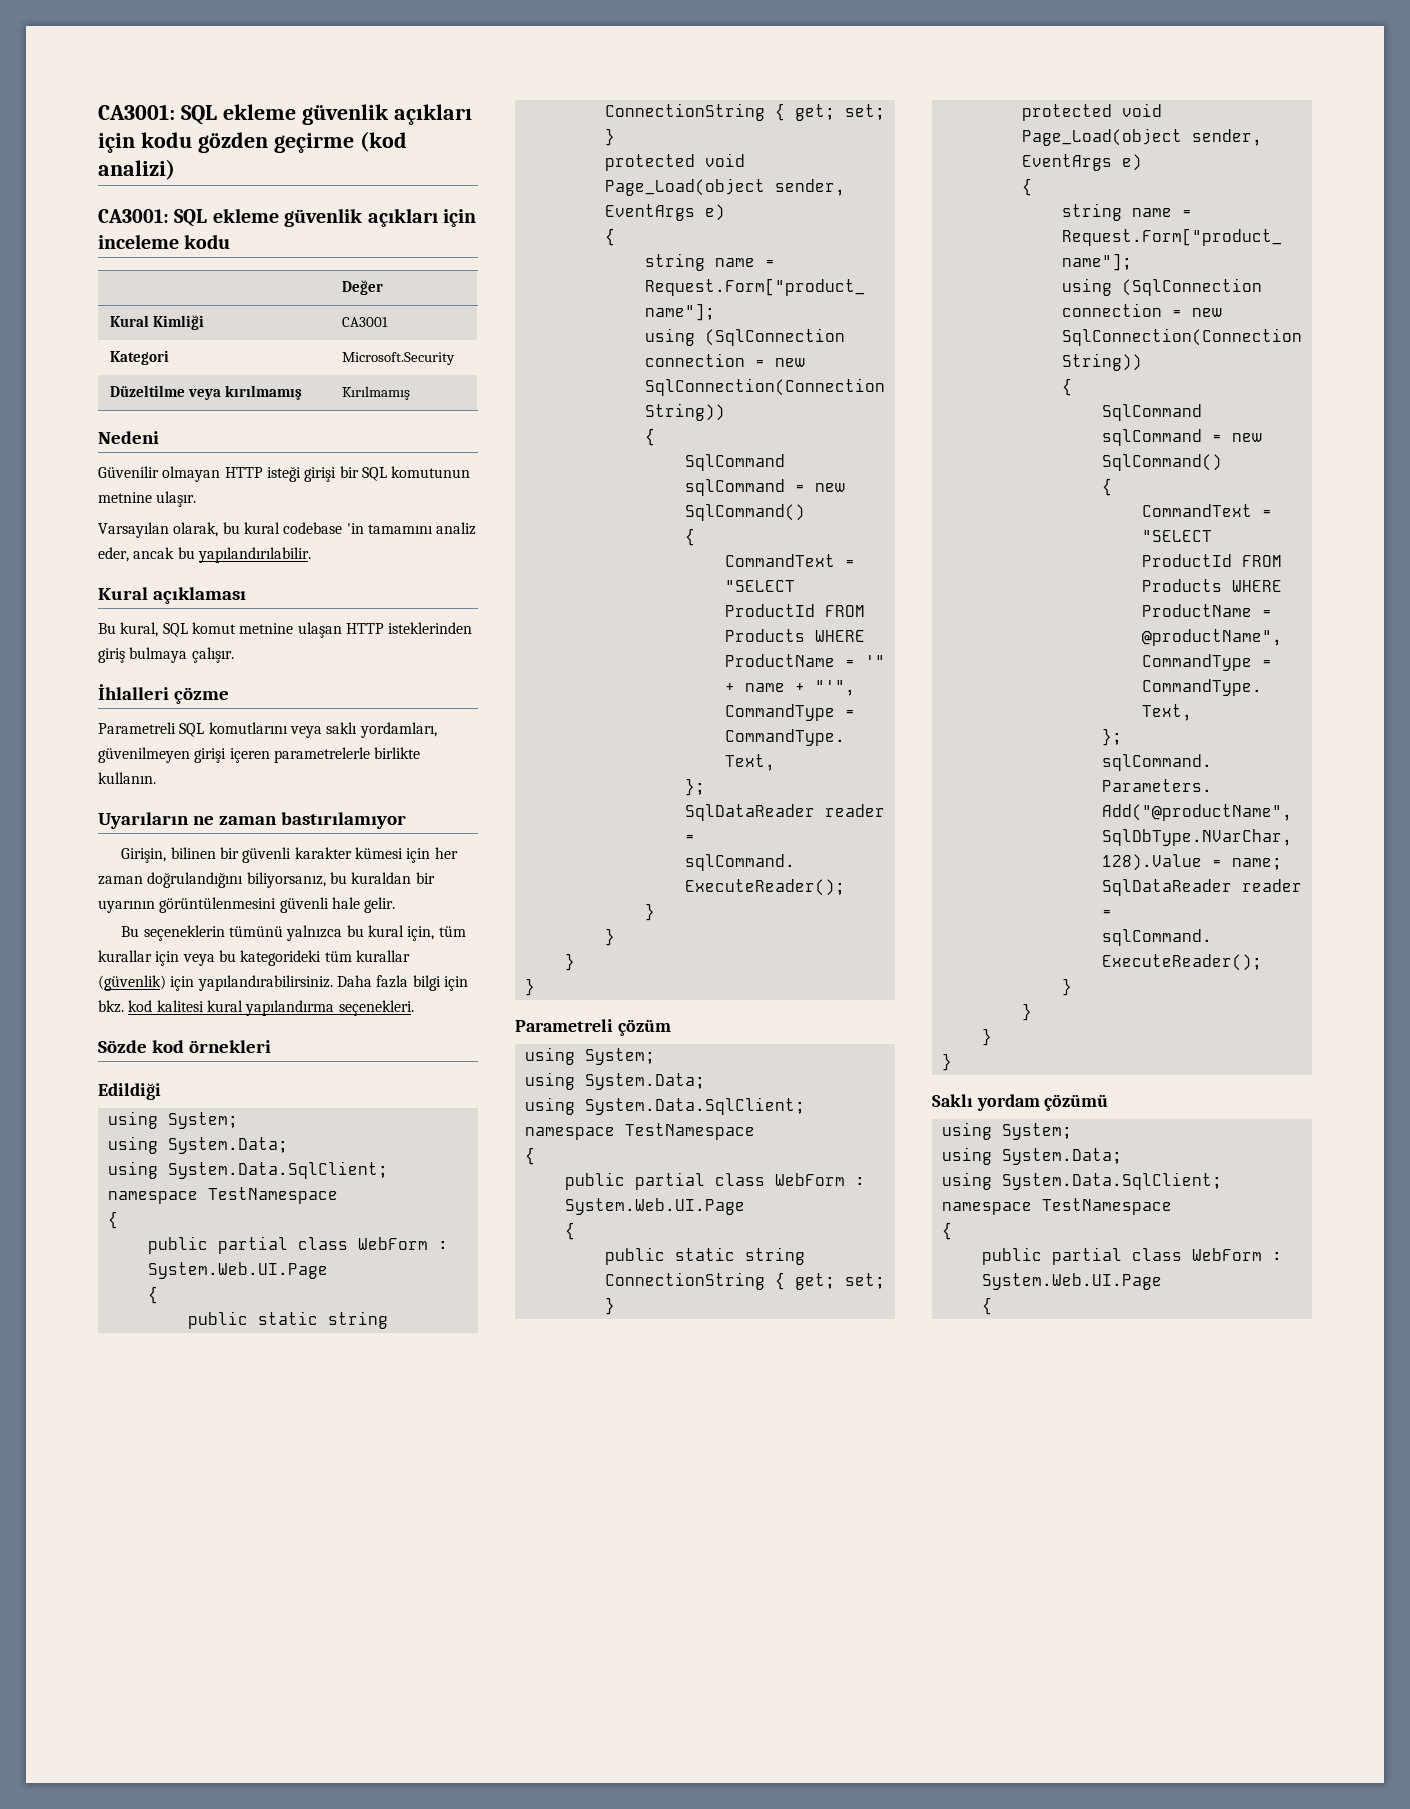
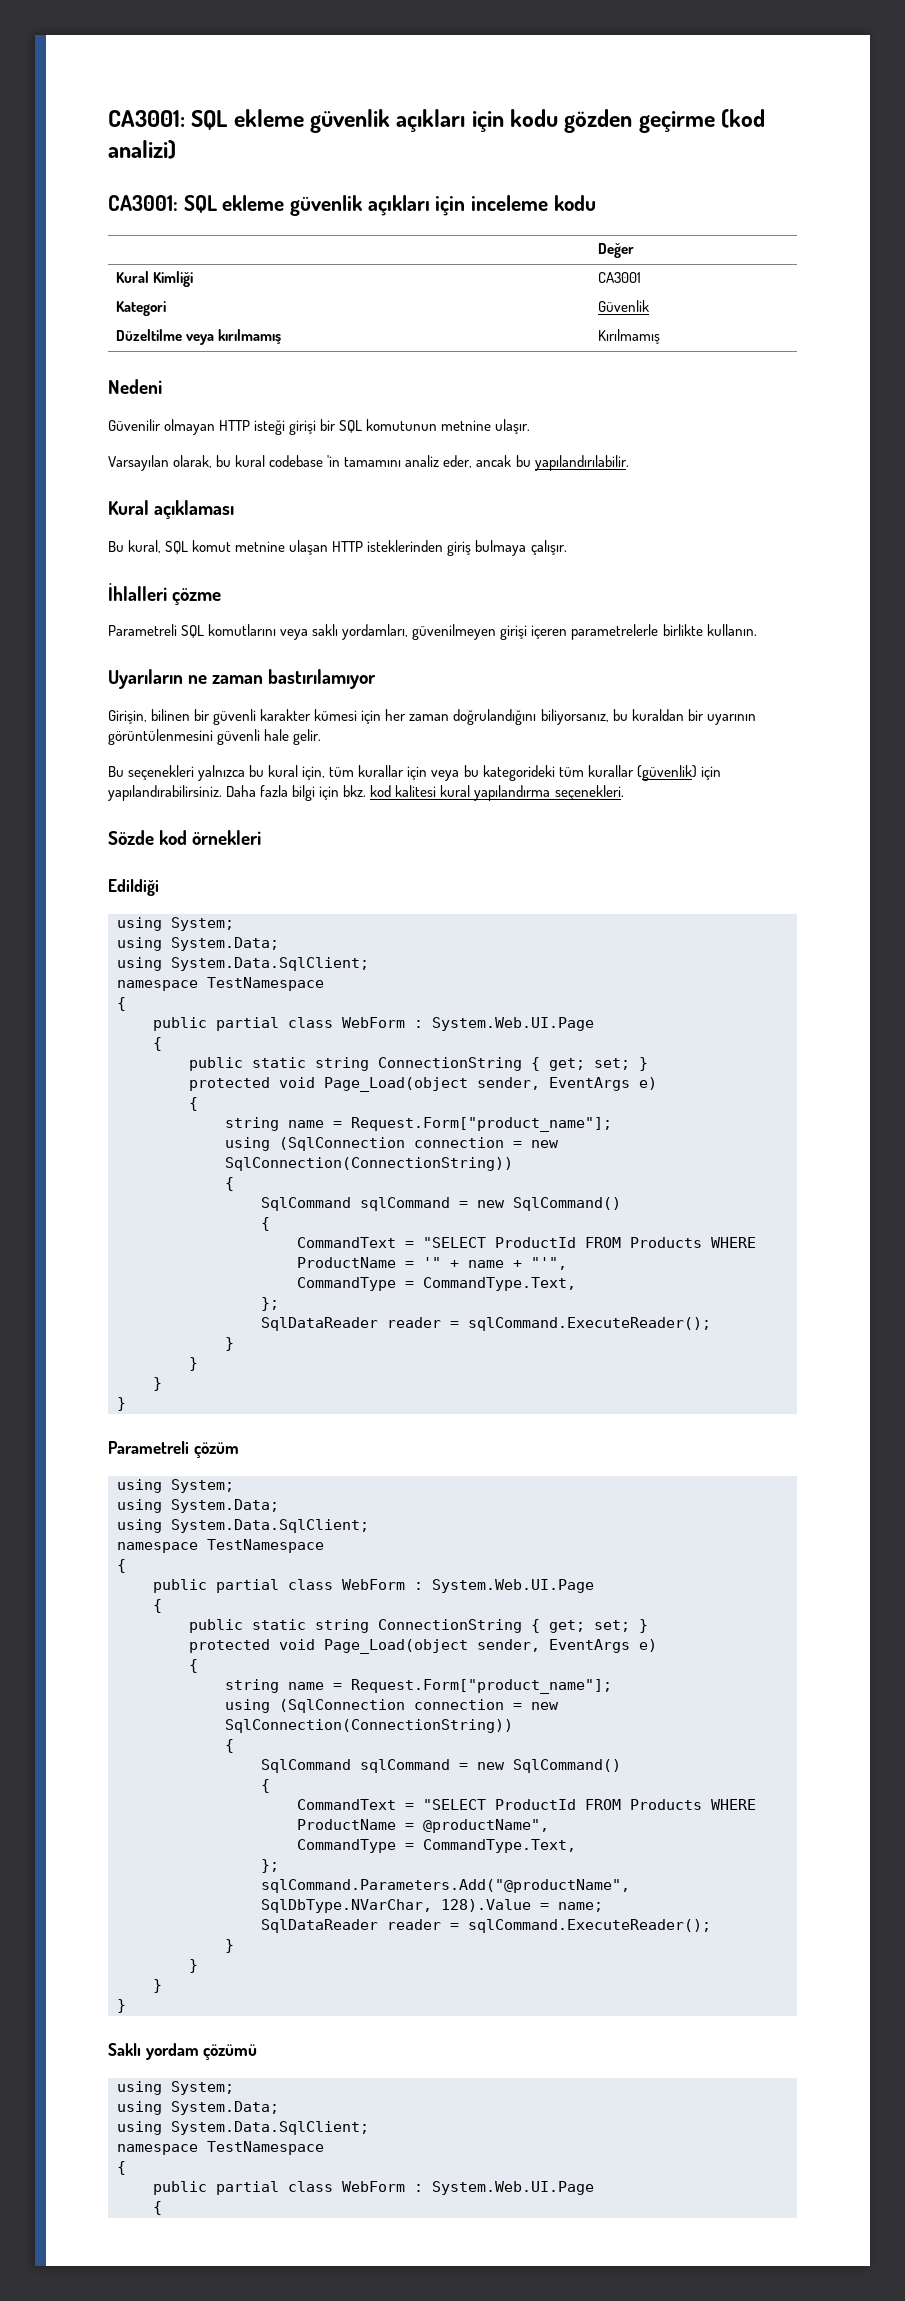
[342,352,456,365] Microsoft.Security -> [597,300,649,312] Güvenlik
[143,925,283,941] seçeneklerin tümünü -> [128,765,195,780] seçenekleri

